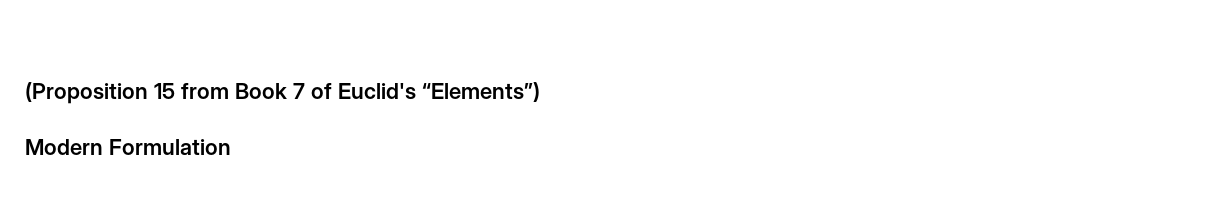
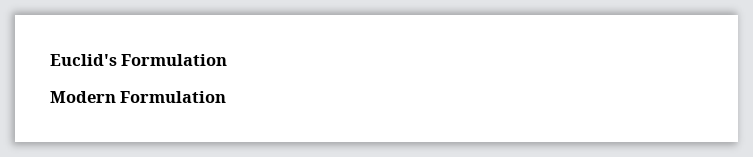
[25,82,540,104] (Proposition 15 from Book 7 of Euclid's “Elements”) -> [50,54,228,66] Euclid's Formulation

